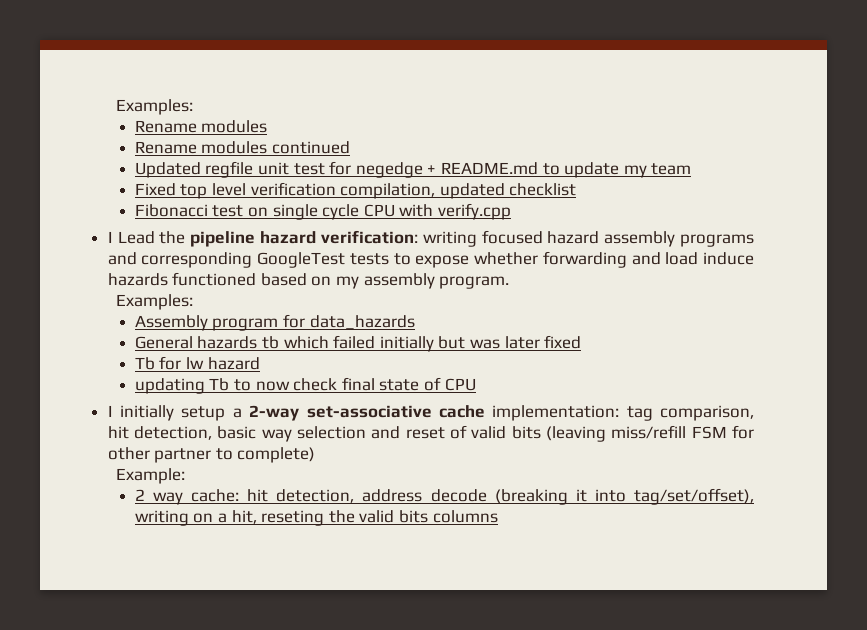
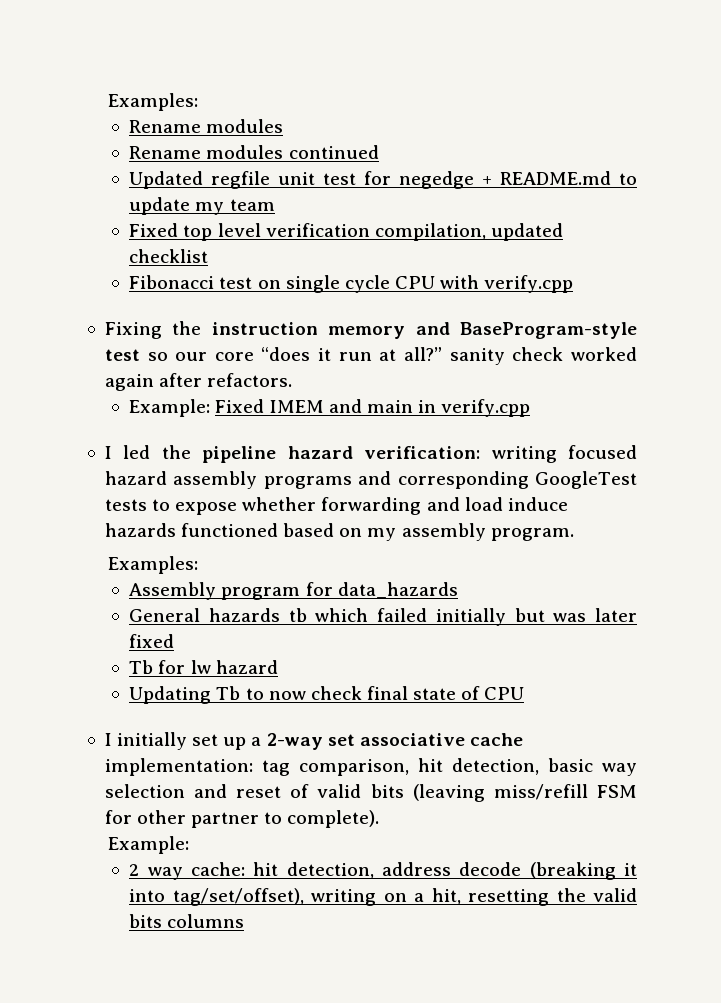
[107,231,155,244] // I Lead -> [104,321,638,339] [104,347,637,365] [104,373,293,391] [129,399,531,417] [104,445,151,459] // Fixing the instruction memory and BaseProgram-style test so our core “does it run at all?” sanity check worked again after refactors. // Example: Fixed IMEM and main in verify.cpp // I led
[134,378,205,394] updating -> [129,686,212,704] Updating
[181,405,432,421] setup a 2-way set-associative -> [192,733,465,750] set up a 2-way set associative
[237,447,316,463] complete) -> [287,810,380,828] complete).
[261,510,325,526] reseting -> [468,889,550,906] resetting

